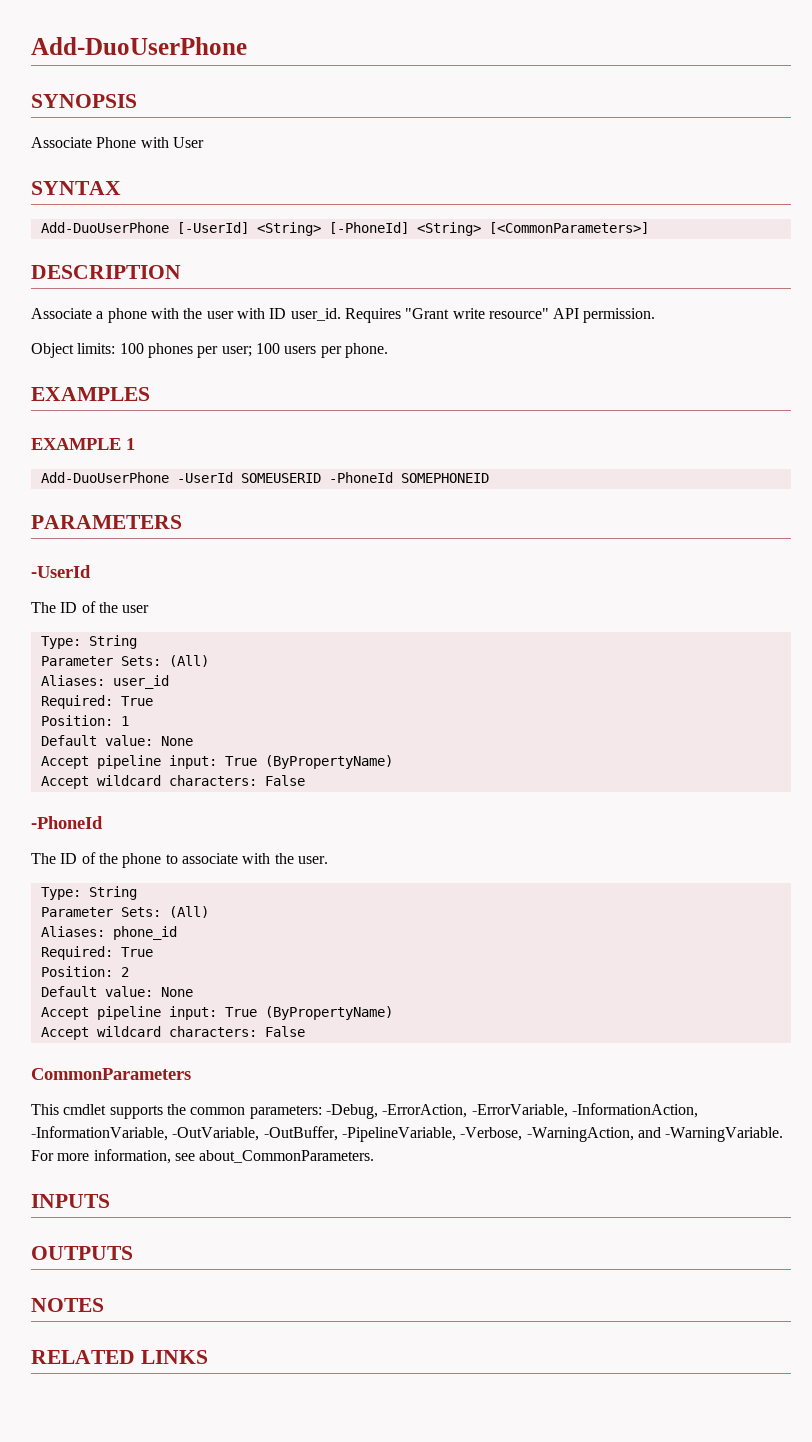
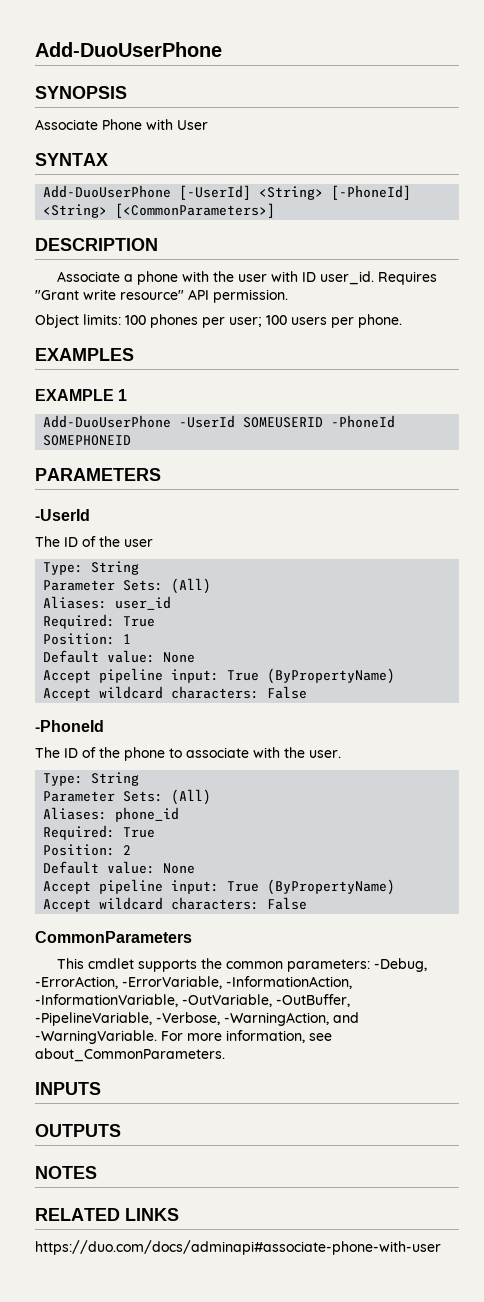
(208, 1357) none -> [35,1240,441,1255] // https://duo.com/docs/adminapi#associate-phone-with-user

